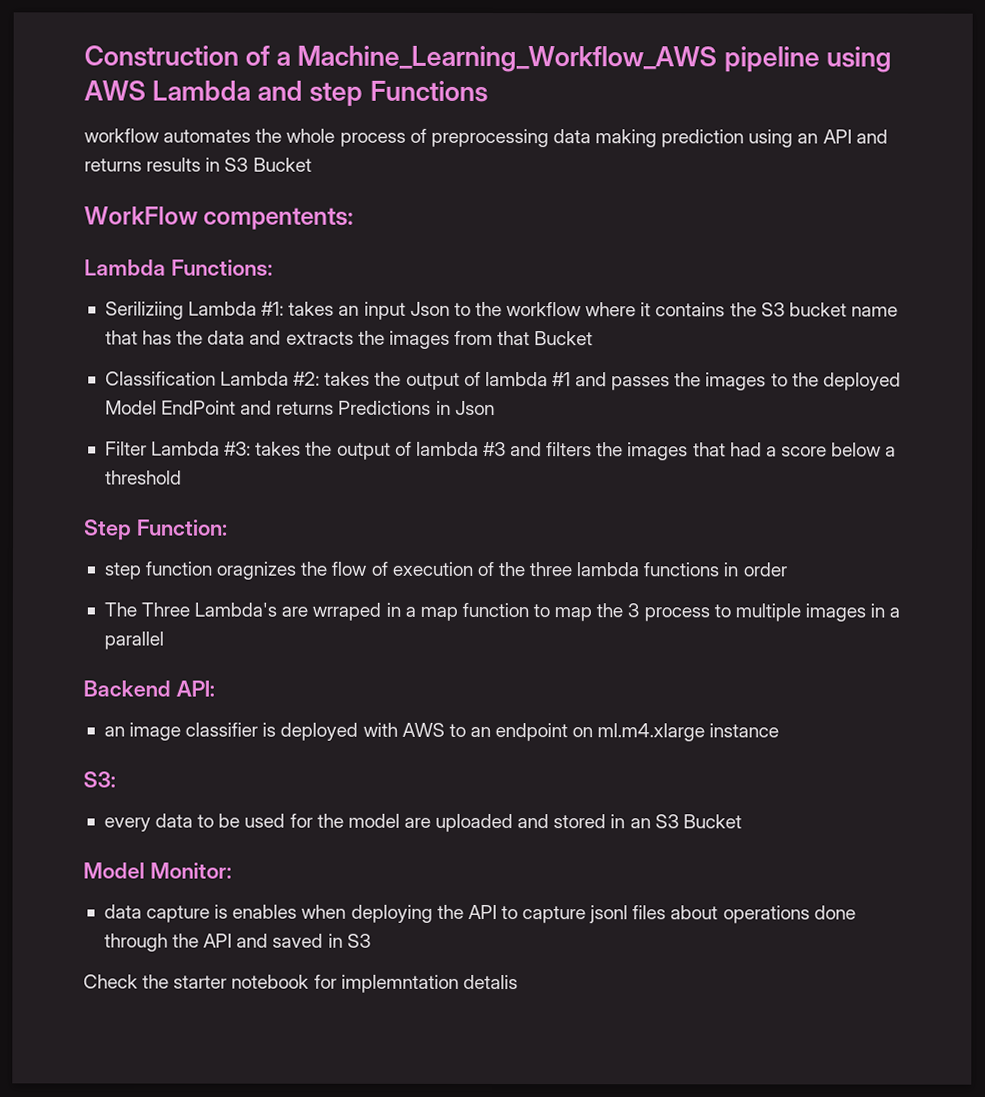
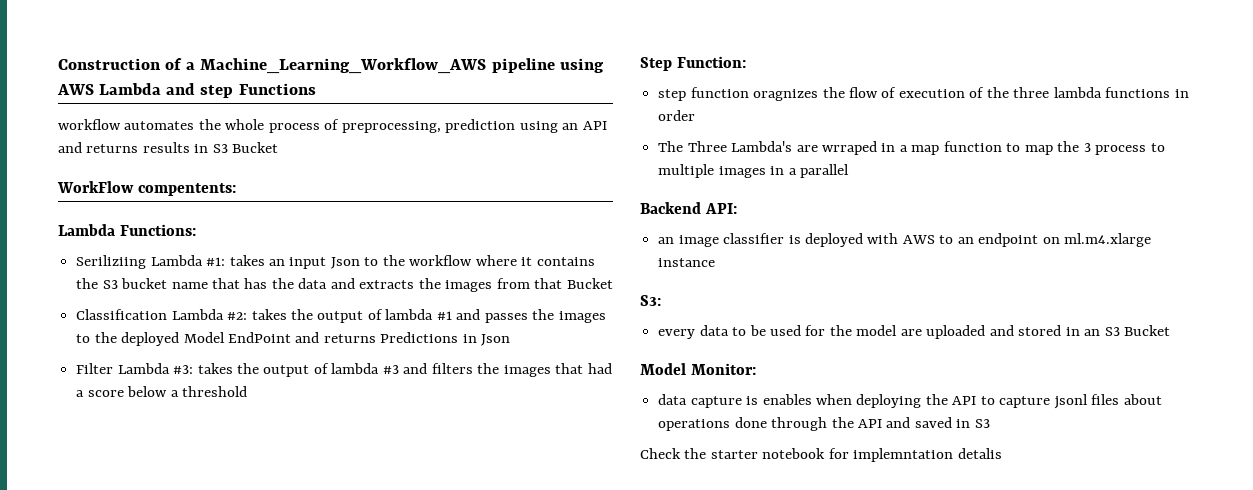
[430,128,658,148] preprocessing data making -> [341,121,441,133] preprocessing,

